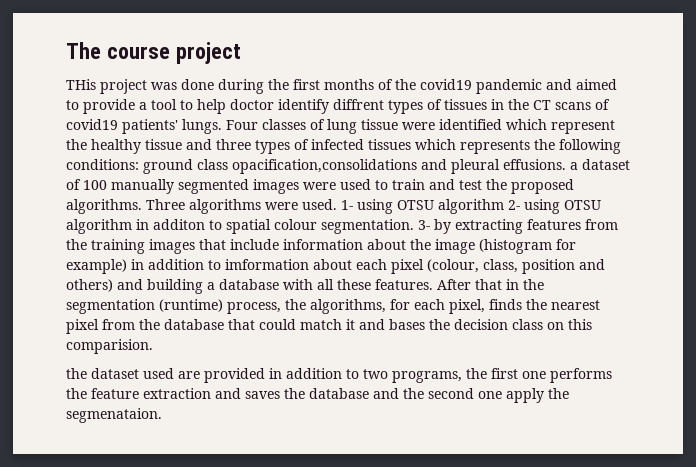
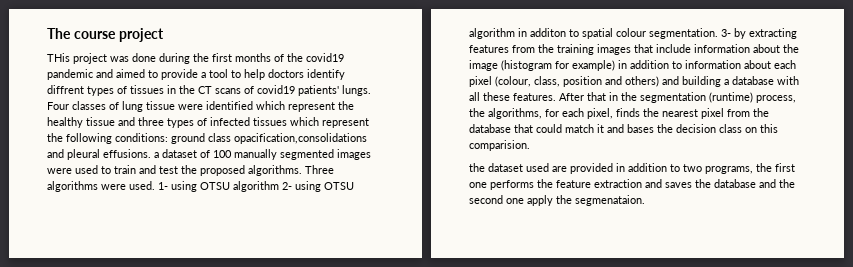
[230,99,274,110] doctor -> [268,69,304,78] doctors
[460,140,530,154] represents -> [322,118,369,128] represent
[225,259,309,270] imformation -> [685,60,741,69] information

